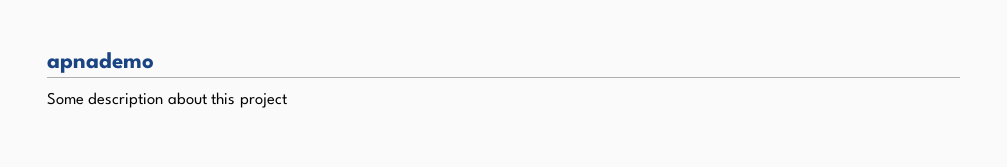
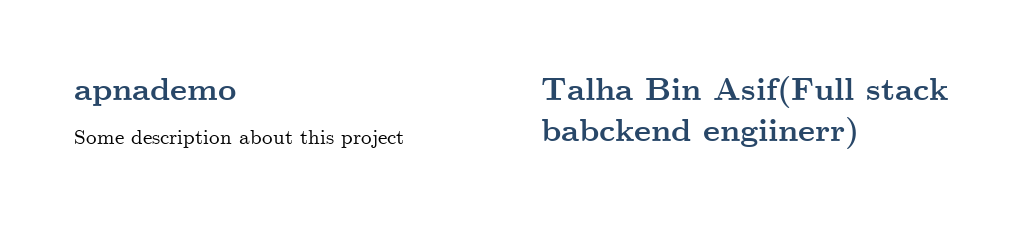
(287, 100) none -> [541,76,948,108] [541,117,859,149] // Talha Bin Asif(Full stack babckend engiinerr)

